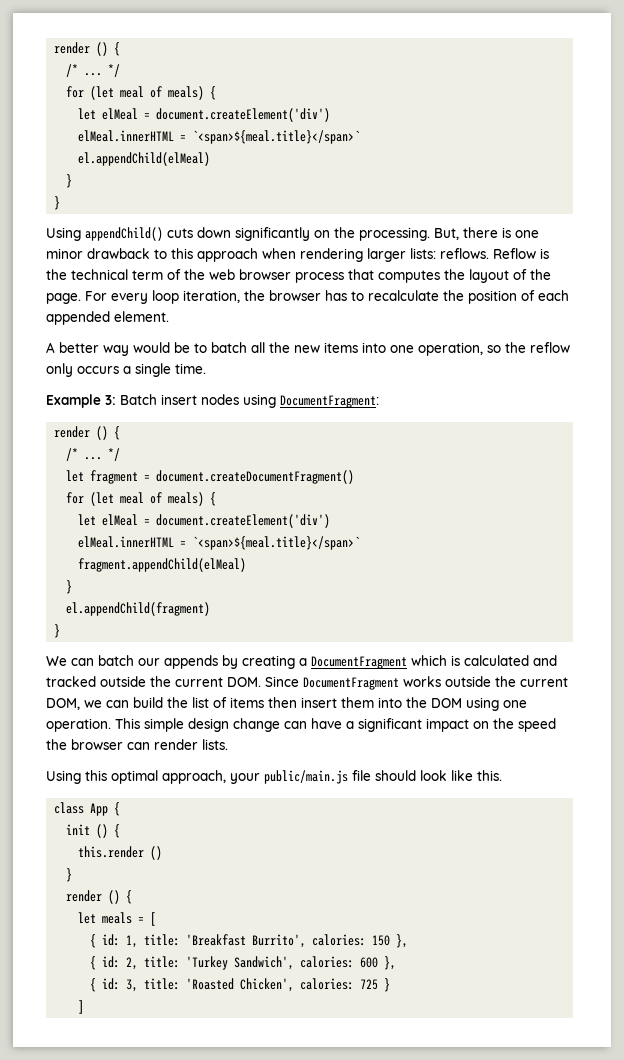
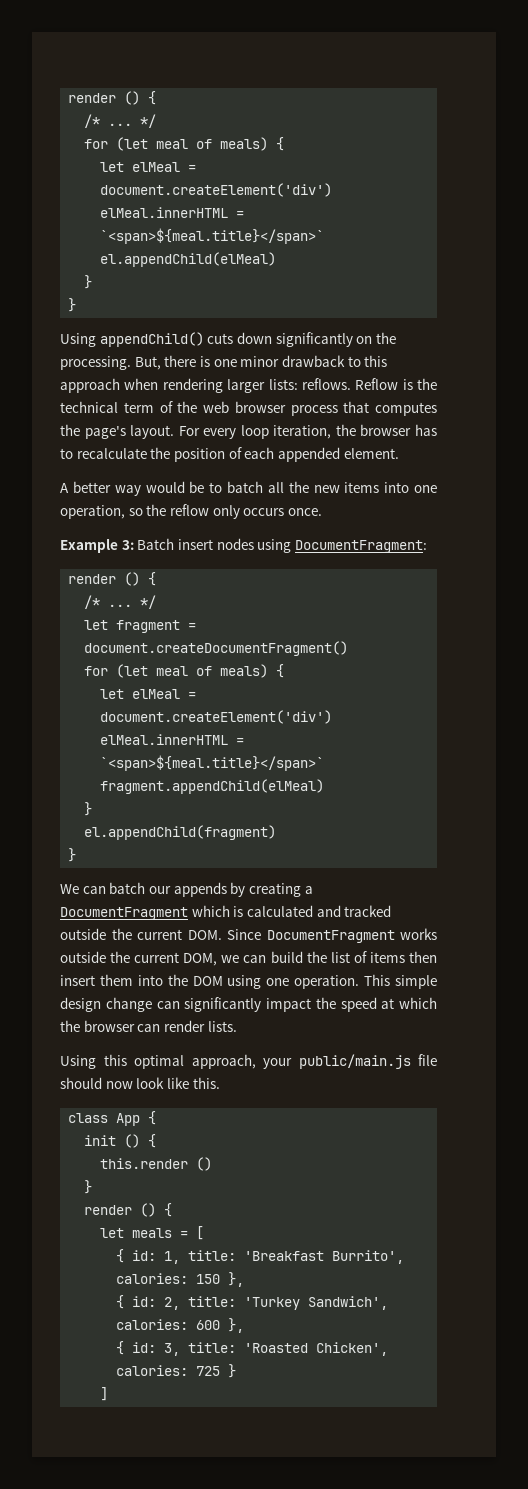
[469,269,551,283] [46,293,81,304] layout of the page. -> [84,425,175,439] page's layout.
[123,363,206,377] a single time. -> [287,508,322,516] once.
[311,718,556,732] have a significant impact on the speed -> [184,997,437,1012] significantly impact the speed at which
(416, 775) none -> [105,1081,133,1089] now

